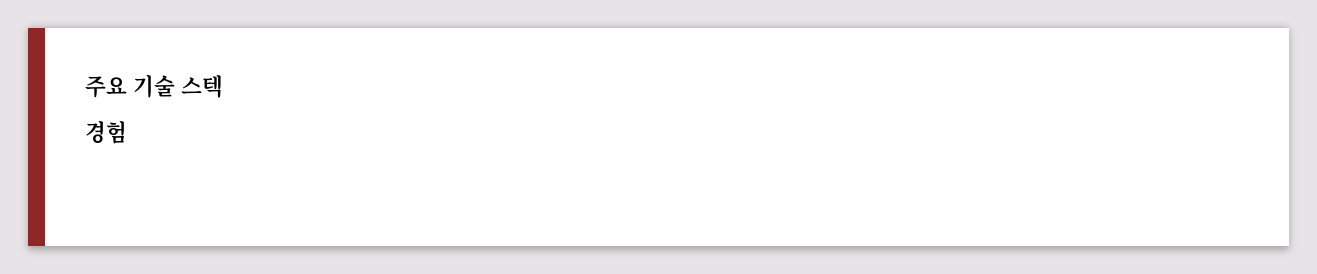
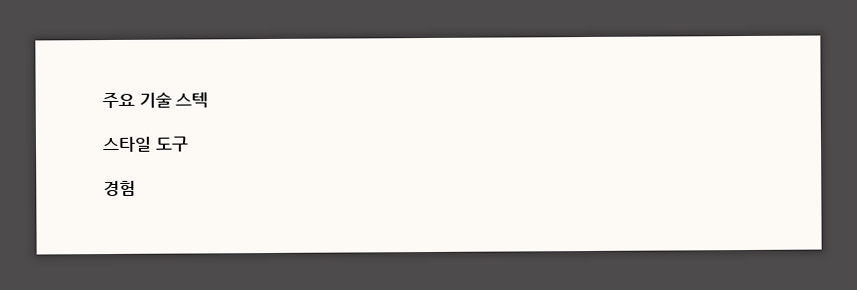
(223, 86) none -> [102,136,189,153] // 스타일 도구

